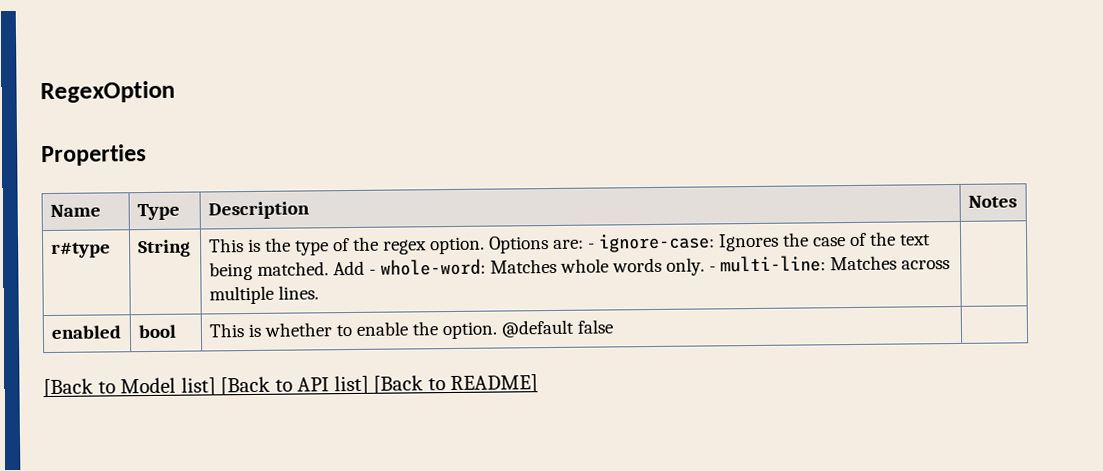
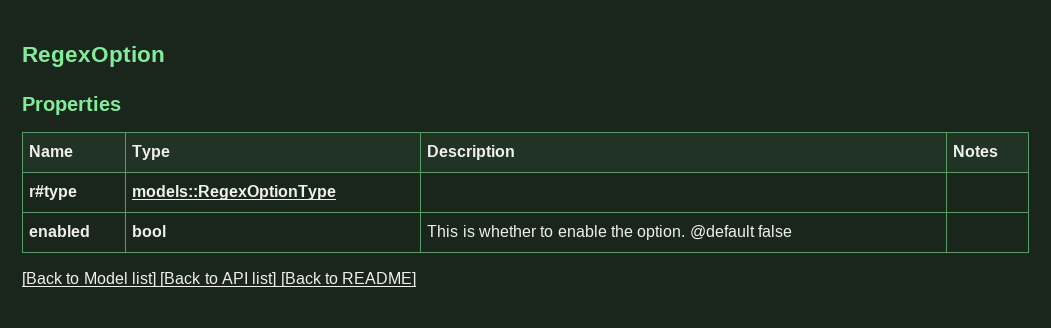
[137,239,191,258] [208,231,931,256] [208,255,950,281] [208,285,319,305] String | This is the type of the regex option. Options are: - ignore-case: Ignores the case of the text being matched. Add - whole-word: Matches whole words only. - multi-line: Matches across multiple lines. -> [132,185,337,200] models::RegexOptionType |

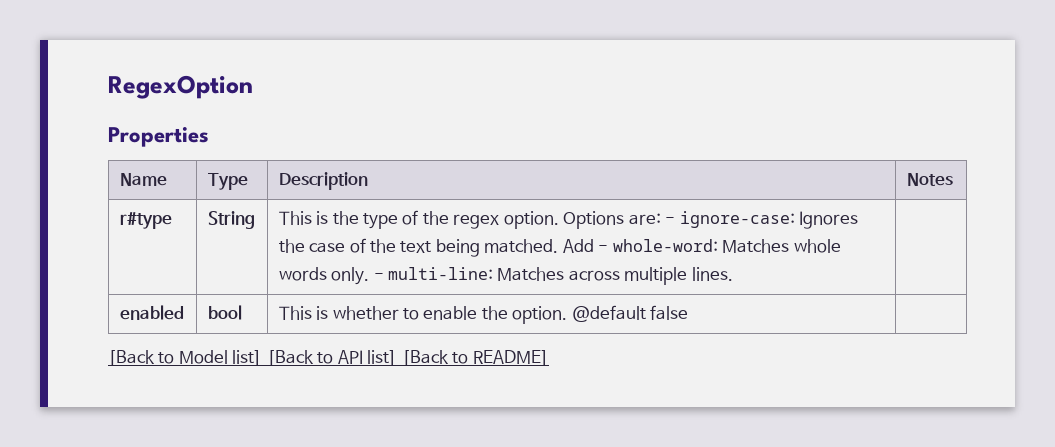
[132,185,337,200] models::RegexOptionType | -> [207,211,255,229] [278,210,859,229] [278,238,841,257] [278,267,733,285] String | This is the type of the regex option. Options are: - ignore-case: Ignores the case of the text being matched. Add - whole-word: Matches whole words only. - multi-line: Matches across multiple lines.

